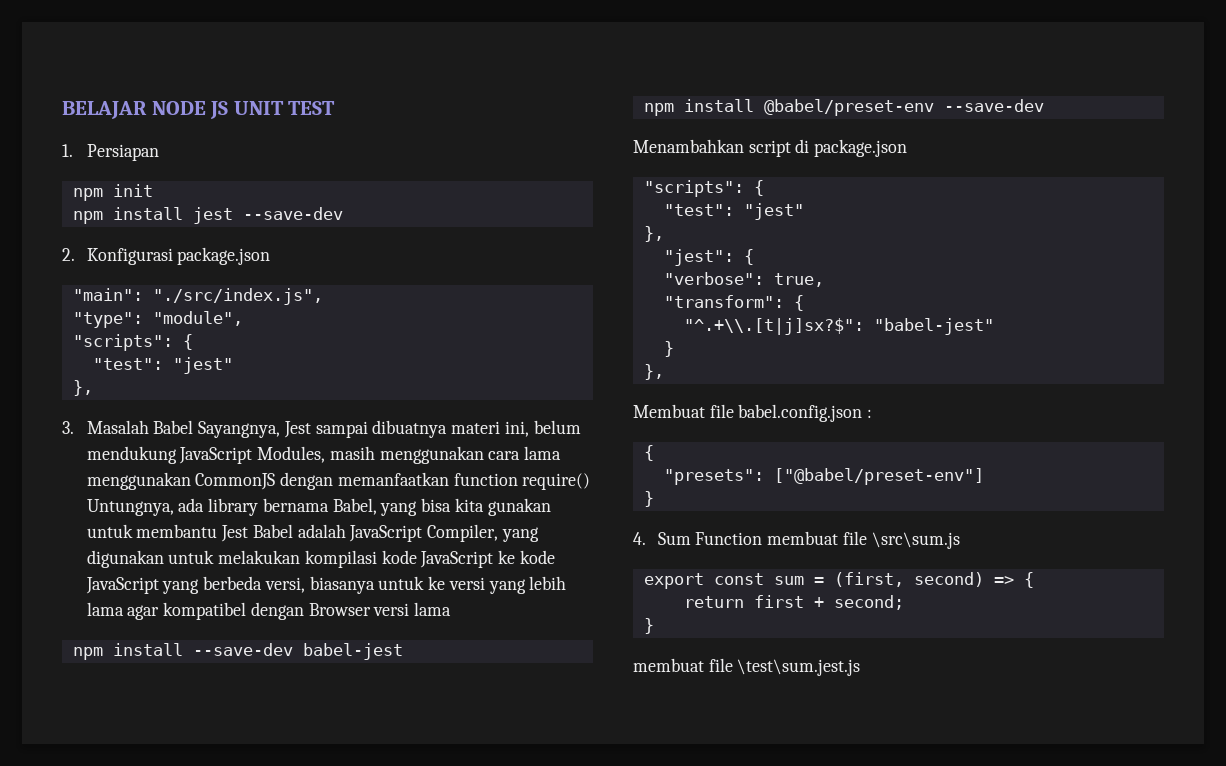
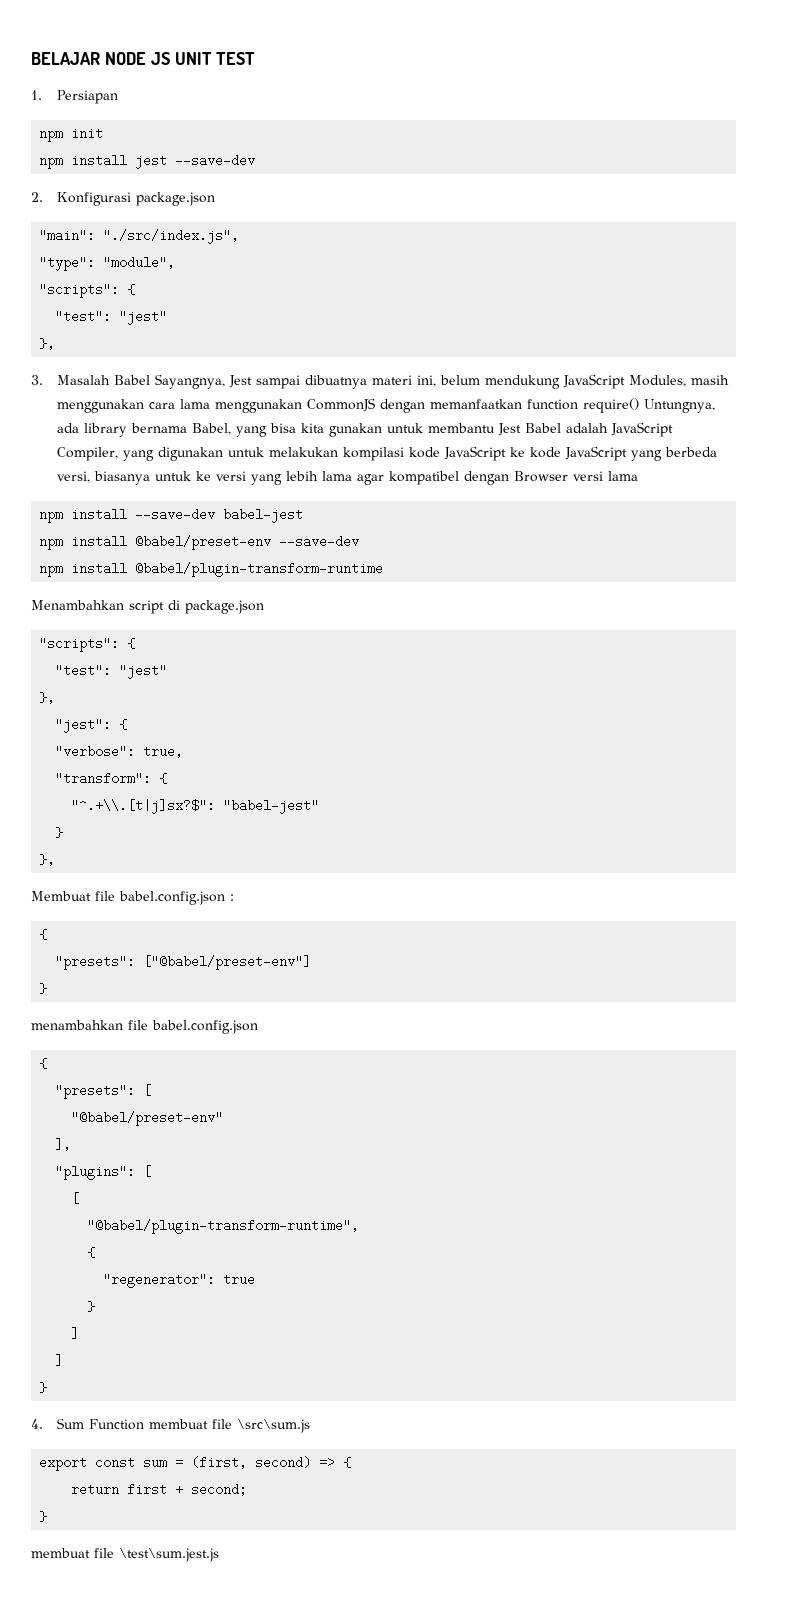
(1044, 105) none -> [39,562,384,577] // npm install @babel/plugin-transform-runtime
(654, 499) none -> [31,1020,258,1034] [39,1058,48,1069] [55,1084,152,1099] [71,1111,224,1126] [55,1138,72,1151] [55,1165,152,1180] [71,1192,80,1205] [87,1219,360,1234] [87,1247,96,1258] [103,1273,256,1288] [87,1301,96,1312] [71,1327,80,1340] [55,1354,64,1367] [39,1382,48,1393] // menambahkan file babel.config.json // { // "presets": [ // "@babel/preset-env" // ], // "plugins": [ // [ // "@babel/plugin-transform-runtime", // { // "regenerator": true // } // ] // ] // }

